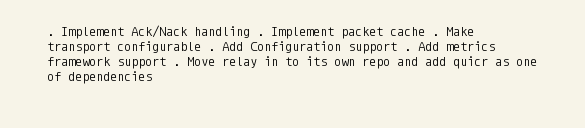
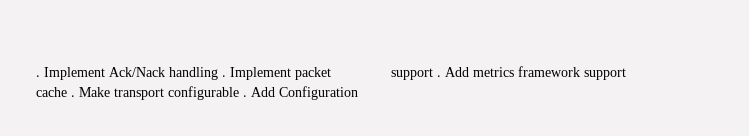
[173,56,537,69] [47,71,152,84] . Move relay in to its own repo and add quicr as one of dependencies -> (626, 74) none

